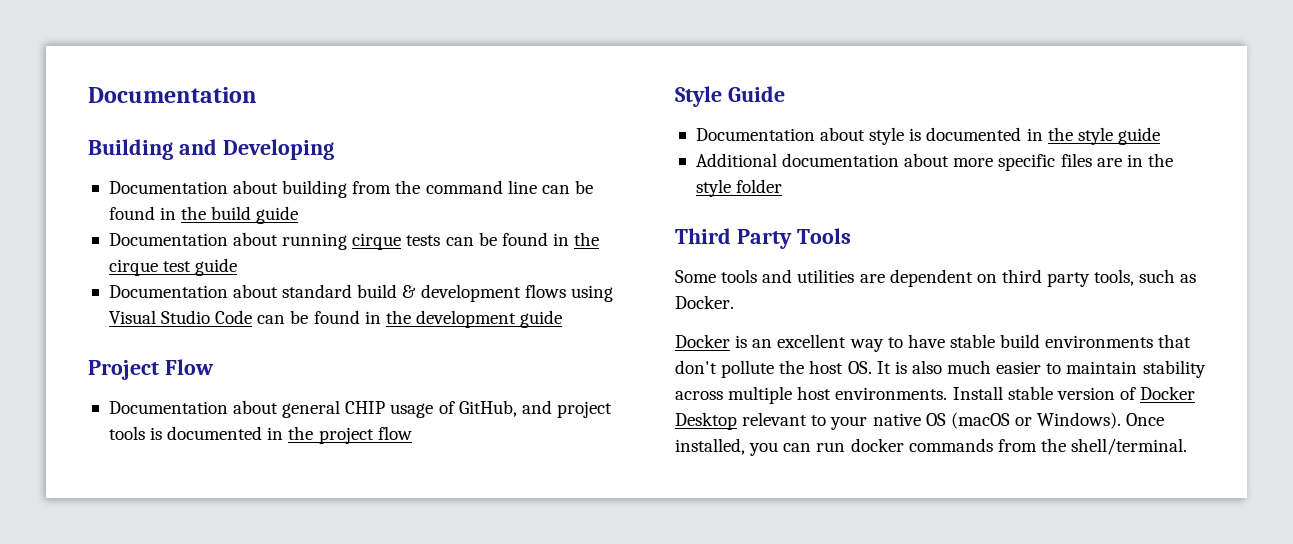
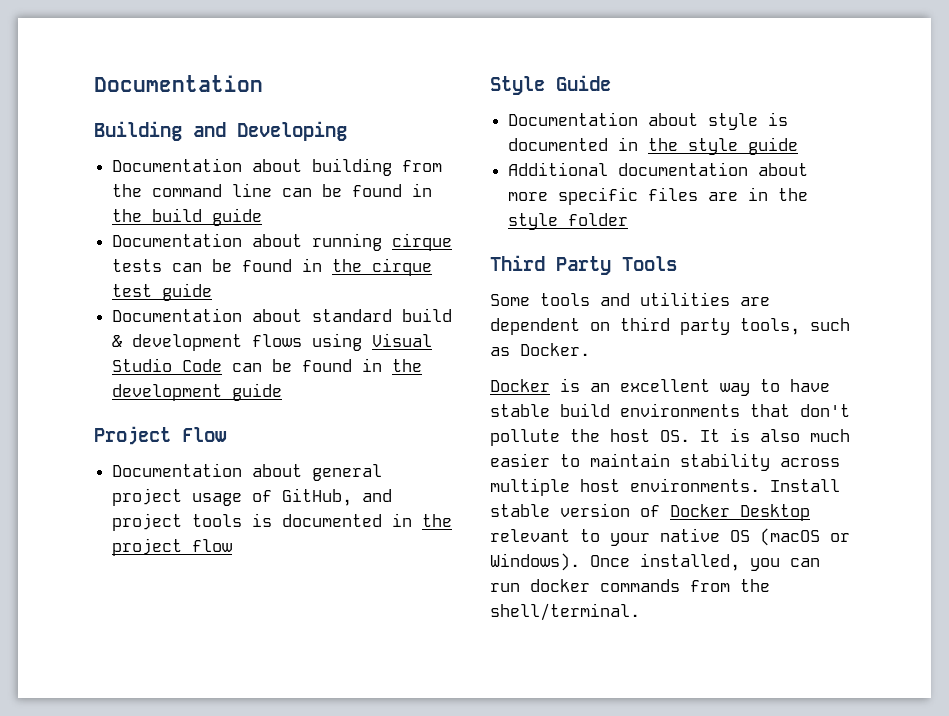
[345,401,386,414] CHIP -> [112,488,183,506] project

